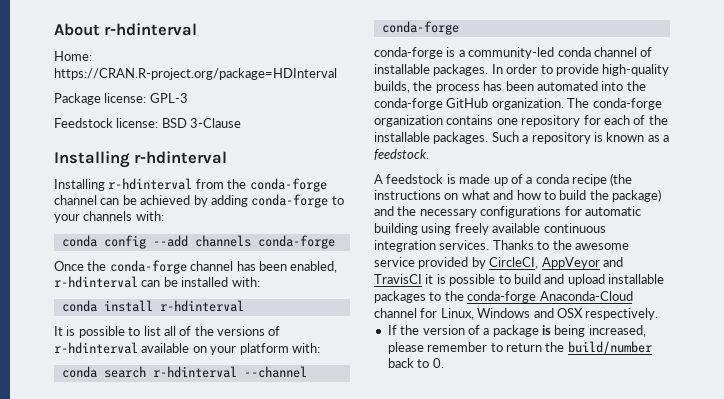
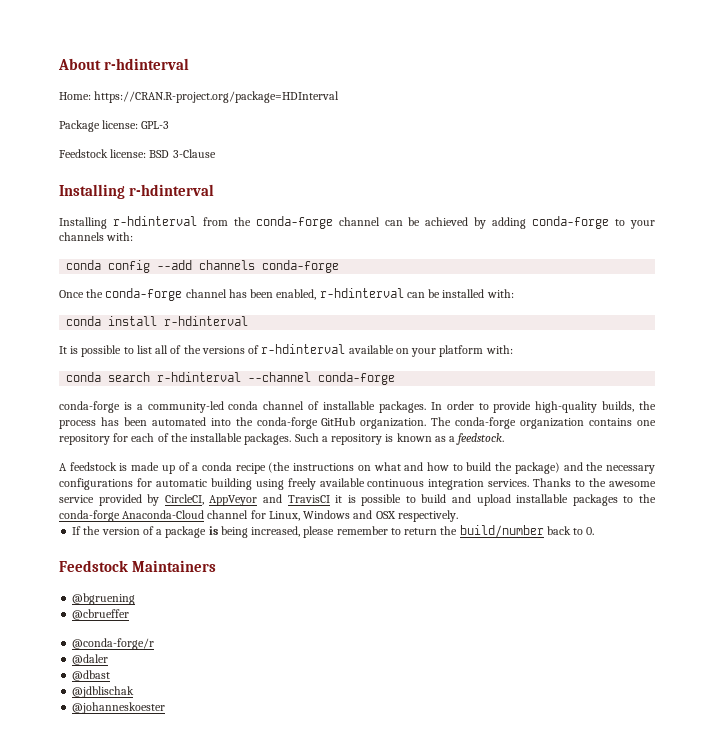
(444, 363) none -> [59,560,217,572] [72,593,136,605] [72,609,130,620] [72,638,155,650] [72,654,109,665] [72,670,111,681] [72,686,135,698] [72,702,166,714] // Feedstock Maintainers // @bgruening // @cbrueffer // @conda-forge/r // @daler // @dbast // @jdblischak // @johanneskoester

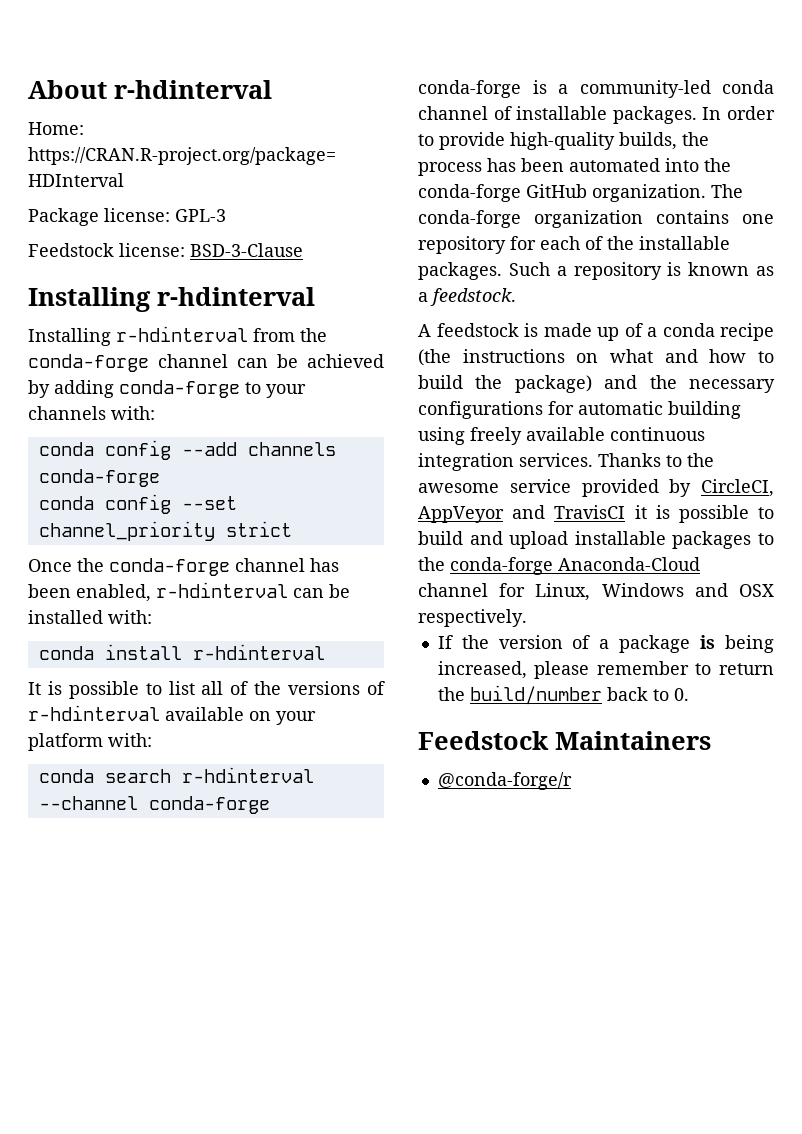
[149,149,216,158] BSD 3-Clause -> [190,243,303,257] BSD-3-Clause
(340, 266) none -> [38,494,237,514] [38,521,292,541] // conda config --set channel_priority strict
[72,593,136,605] [72,609,130,620] // @bgruening // @cbrueffer -> (711, 740) none
[72,654,109,665] [72,670,111,681] [72,686,135,698] [72,702,166,714] // @daler // @dbast // @jdblischak // @johanneskoester -> (572, 781) none

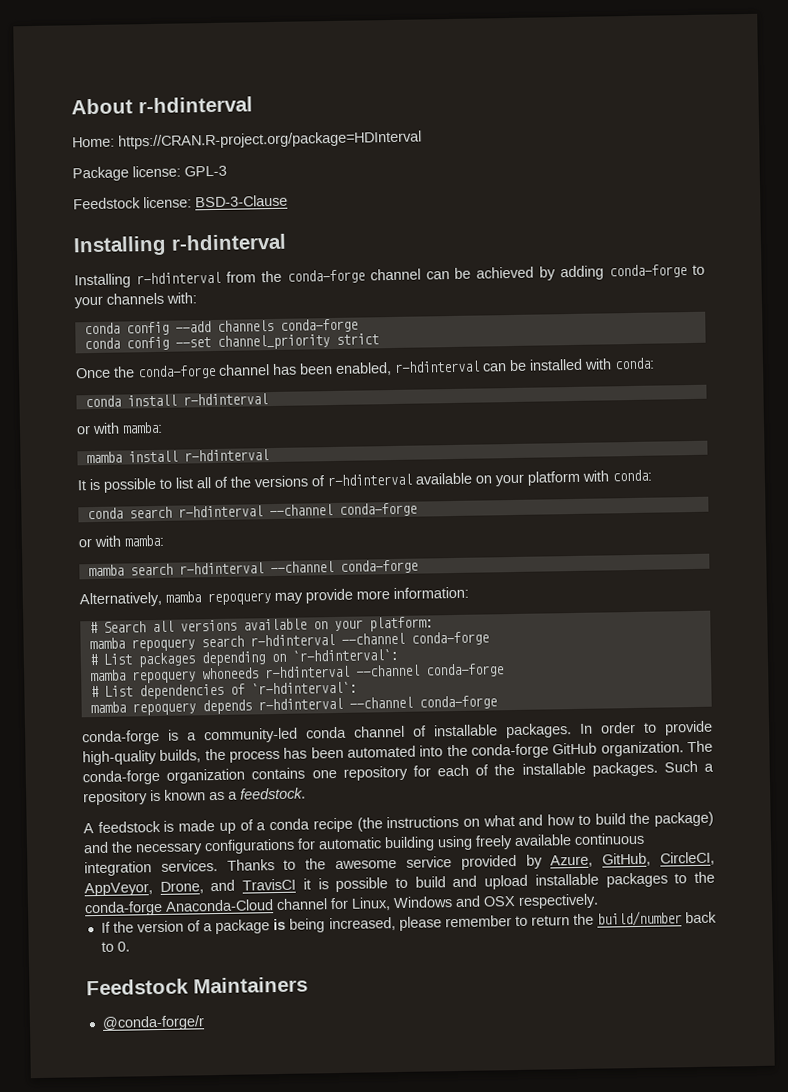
[108,610,152,624] with: -> [584,357,655,370] with conda:
(325, 652) none -> [76,421,163,435] [85,449,269,464] // or with mamba: // mamba install r-hdinterval
[108,733,152,747] with: -> [582,469,652,482] with conda:
(270, 805) none -> [78,534,164,548] [87,559,418,577] [79,586,469,608] [88,616,433,634] [88,631,489,652] [88,648,398,668] [89,663,504,684] [89,681,357,700] [89,695,497,716] // or with mamba: // mamba search r-hdinterval --channel conda-forge // Alternatively, mamba repoquery may provide more information: // # Search all versions available on your platform: // mamba repoquery search r-hdinterval --channel conda-forge // # List packages depending on `r-hdinterval`: // mamba repoquery whoneeds r-hdinterval --channel conda-forge // # List dependencies of `r-hdinterval`: // mamba repoquery depends r-hdinterval --channel conda-forge
[701,479,774,497] [418,506,504,523] CircleCI, AppVeyor -> [550,851,715,868] [84,881,204,897] Azure, GitHub, CircleCI, AppVeyor, Drone,

